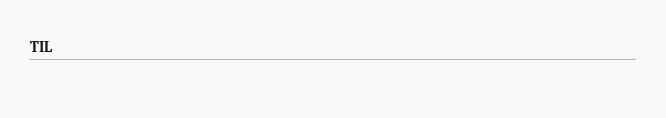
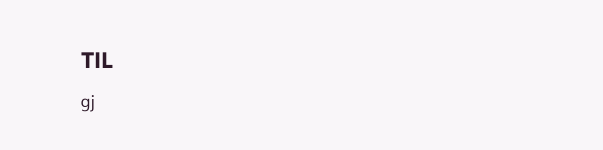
(53, 46) none -> [81,95,95,112] // gj

